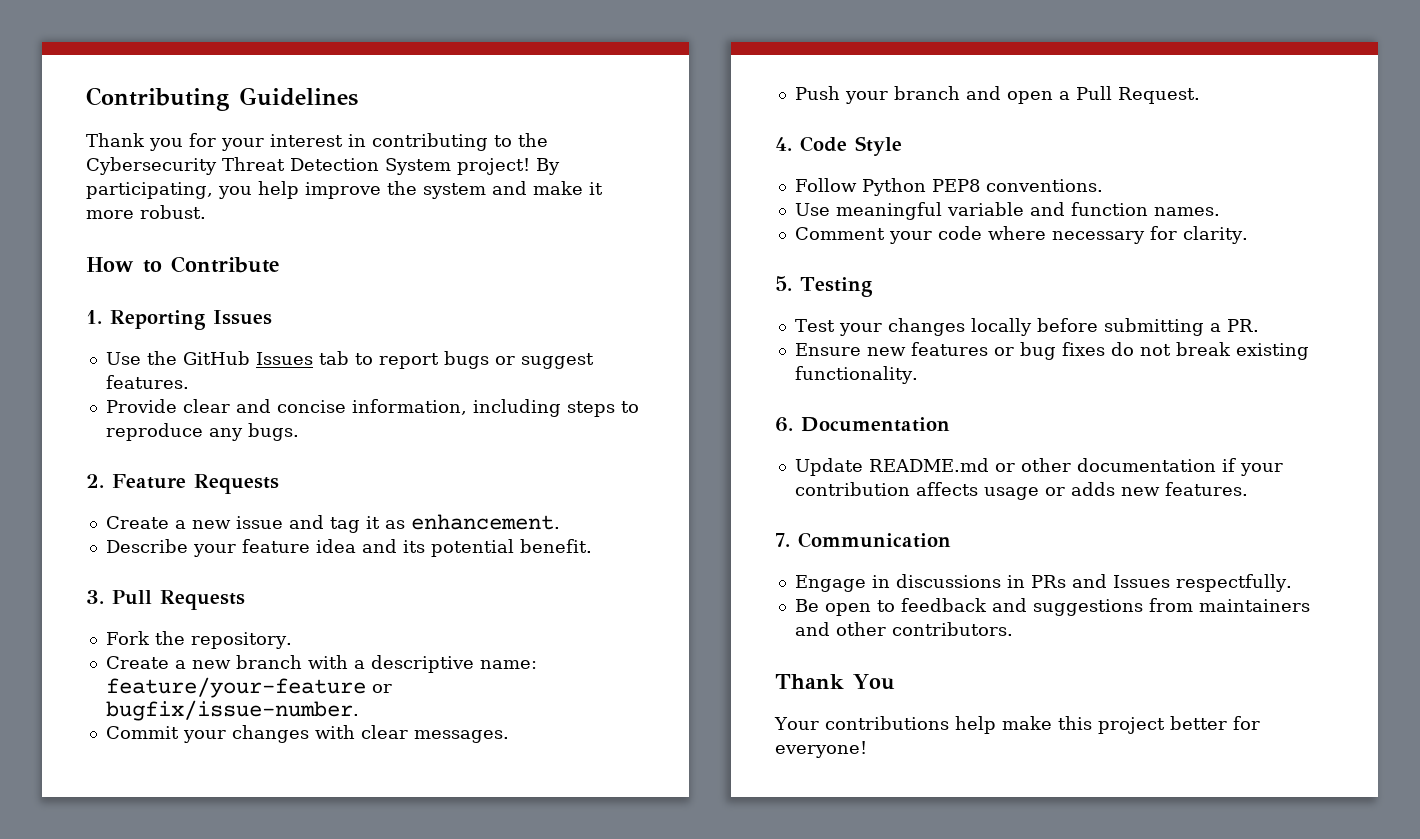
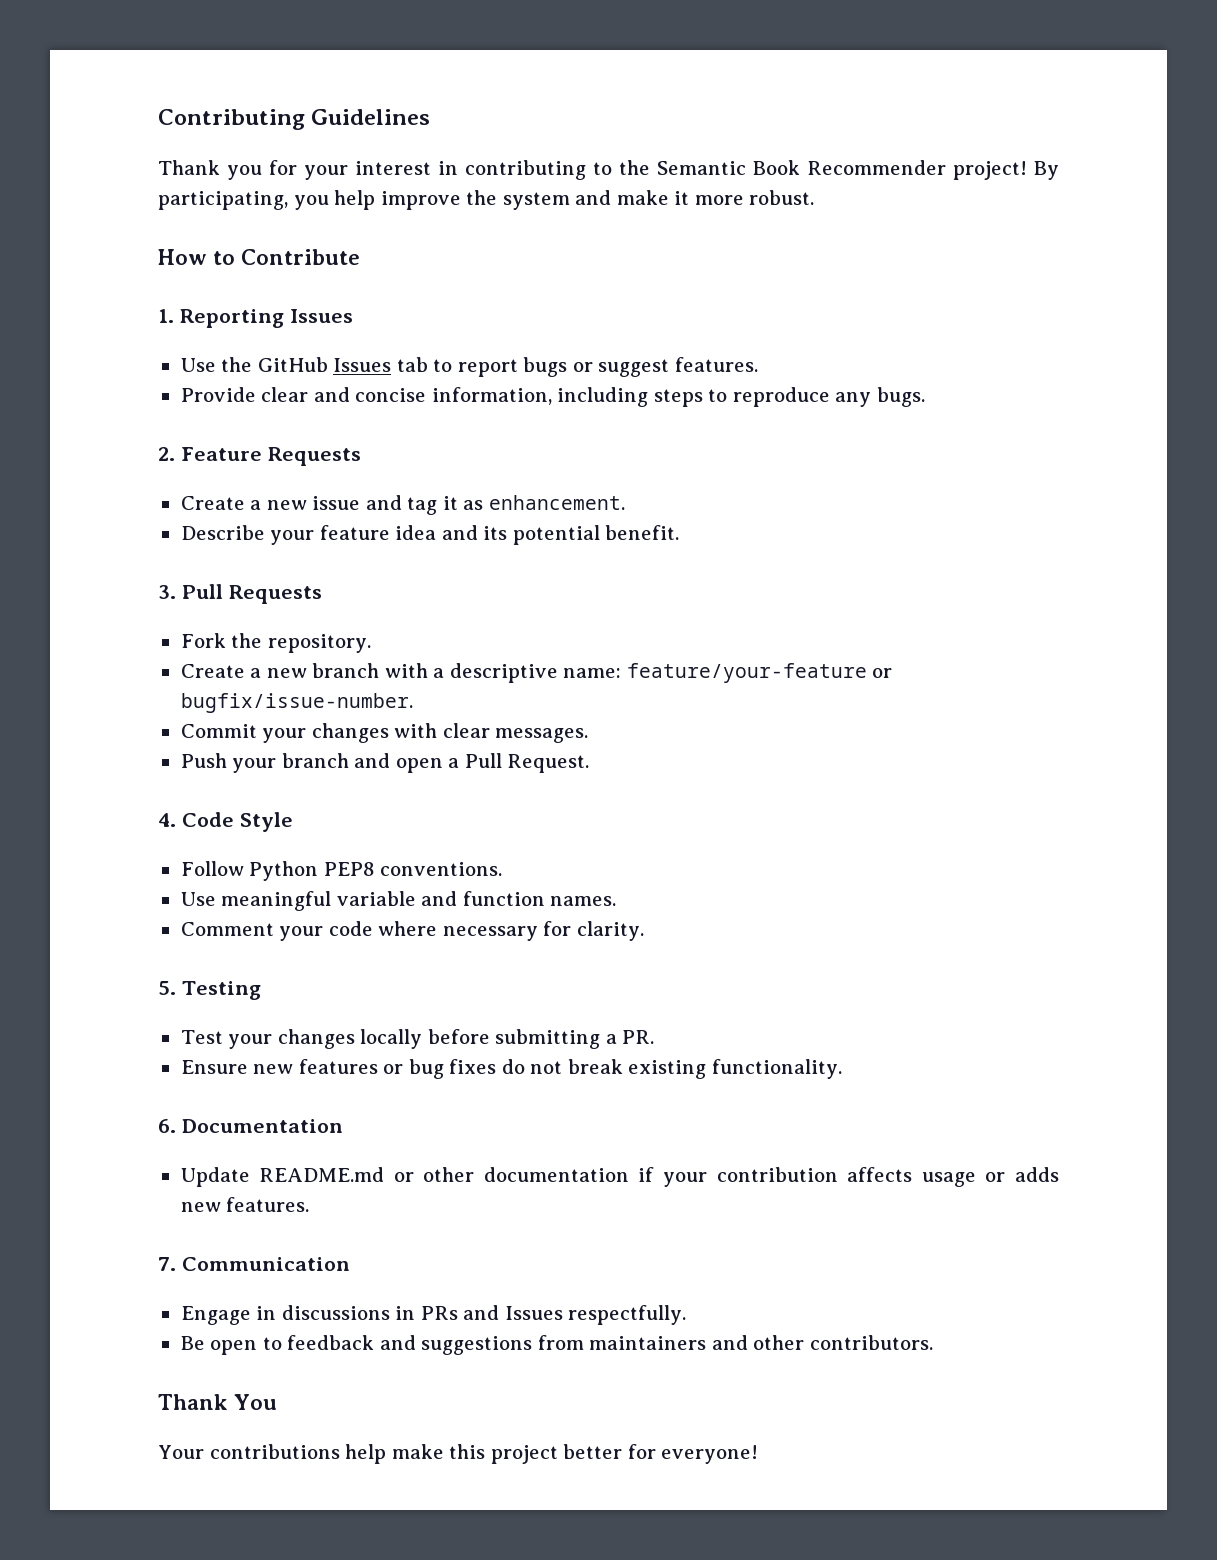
[86,157,451,175] Cybersecurity Threat Detection System -> [657,160,946,175] Semantic Book Recommender

